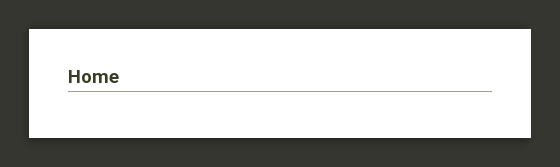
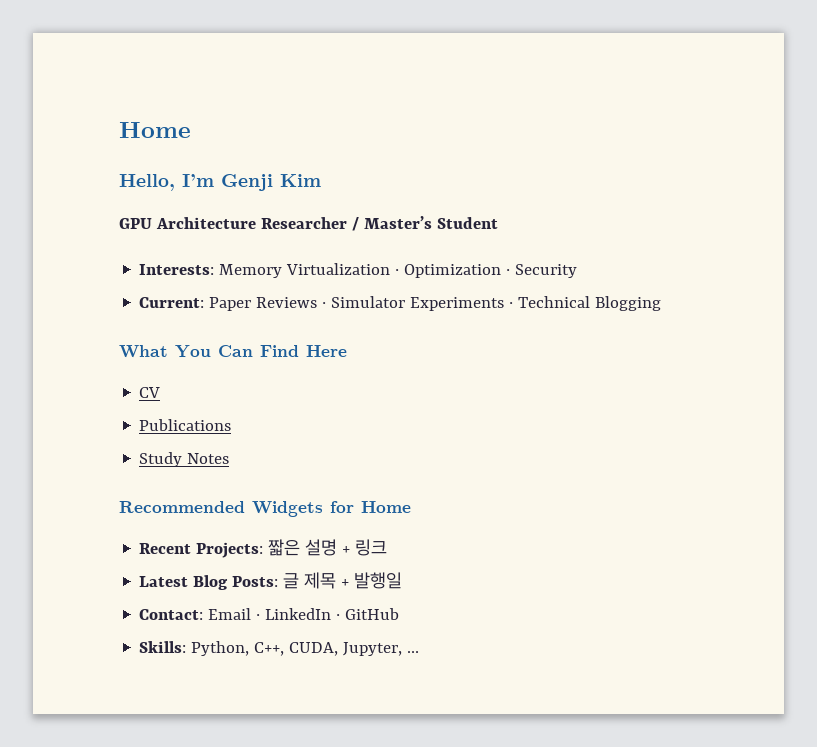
[68,70,119,83] Home -> [119,122,191,138] [119,174,321,191] [119,216,498,231] [139,263,578,278] [139,296,662,311] [119,345,347,358] [139,387,161,398] [139,419,232,431] [139,452,230,467] [119,501,411,517] [139,539,388,558] [139,572,403,590] [139,608,400,620] [139,641,420,656] Home // Hello, I’m Genji Kim // GPU Architecture Researcher / Master’s Student // Interests: Memory Virtualization · Optimization · Security // Current: Paper Reviews · Simulator Experiments · Technical Blogging // What You Can Find Here // CV // Publications // Study Notes // Recommended Widgets for Home // Recent Projects: 짧은 설명 + 링크 // Latest Blog Posts: 글 제목 + 발행일 // Contact: Email · LinkedIn · GitHub // Skills: Python, C++, CUDA, Jupyter, …

